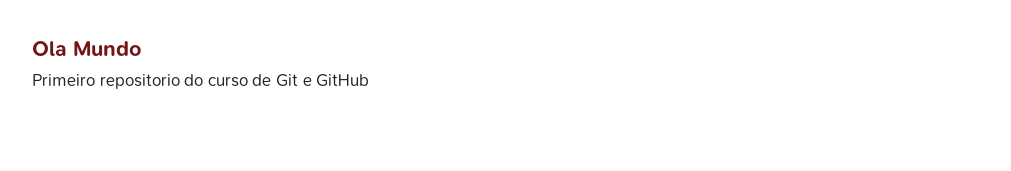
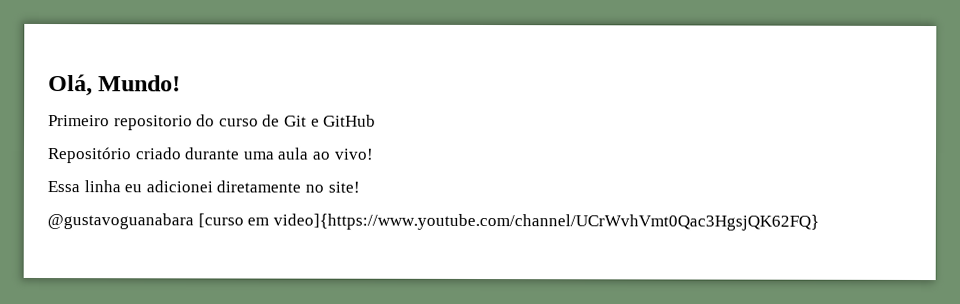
[32,41,142,56] Ola Mundo -> [48,74,182,97] Olá, Mundo!
(370, 80) none -> [47,147,374,164] [47,180,360,193] [47,213,819,231] // Repositório criado durante uma aula ao vivo! // Essa linha eu adicionei diretamente no site! // @gustavoguanabara [curso em video]{https://www.youtube.com/channel/UCrWvhVmt0Qac3HgsjQK62FQ}

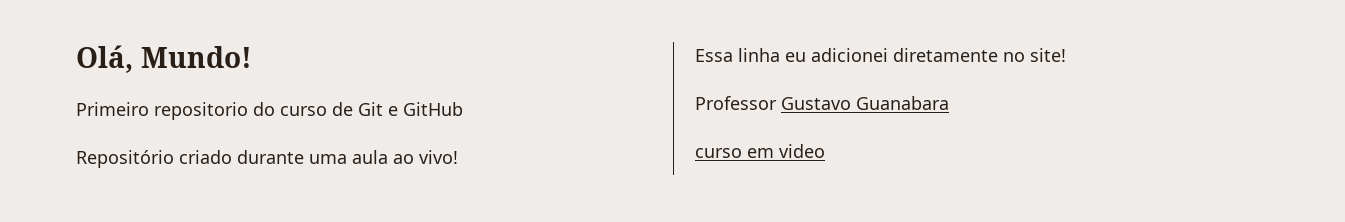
[47,213,819,231] @gustavoguanabara [curso em video]{https://www.youtube.com/channel/UCrWvhVmt0Qac3HgsjQK62FQ} -> [695,96,949,110] [695,144,825,158] Professor Gustavo Guanabara // curso em video

